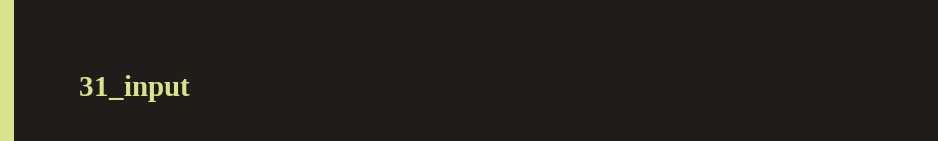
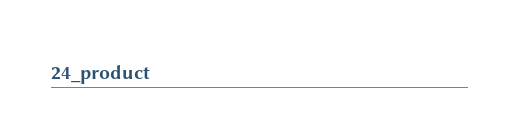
[79,75,190,102] 31_input -> [51,65,150,84] 24_product

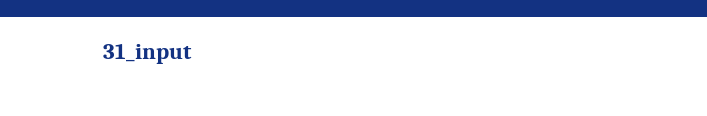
[51,65,150,84] 24_product -> [103,43,192,64] 31_input

